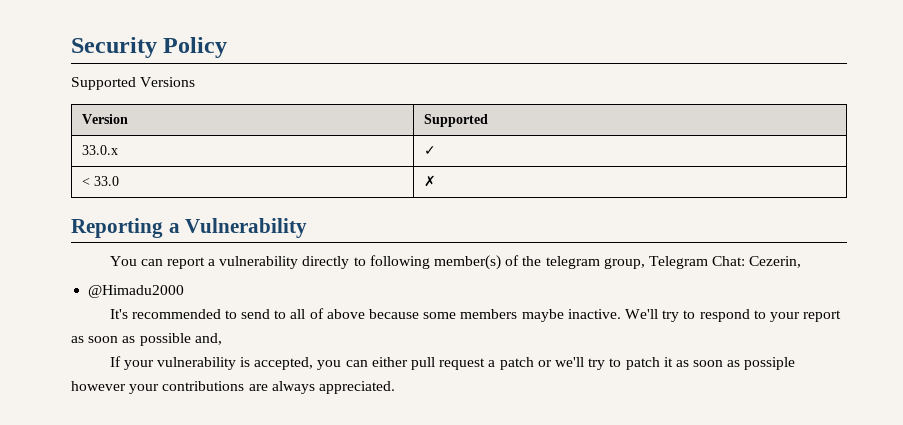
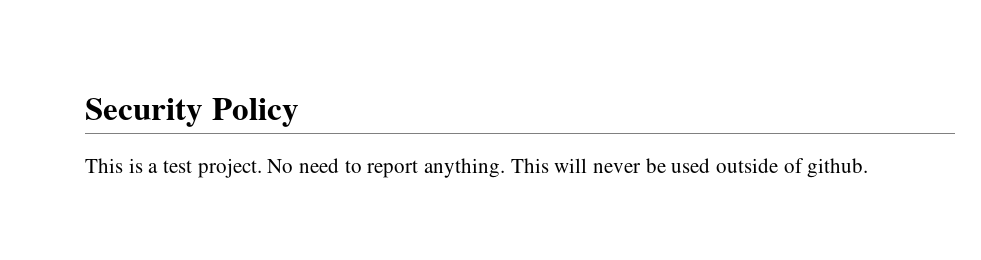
[71,77,196,90] [81,114,128,124] [423,114,488,127] [81,145,118,155] [423,146,436,155] [81,176,119,186] [423,175,436,187] [71,218,308,238] [109,255,802,270] [88,285,185,298] [109,308,842,322] [71,333,222,346] [109,356,796,370] [71,381,395,394] Supported Versions // Version | Supported // 33.0.x | ✓ // < 33.0 | ✗ // Reporting a Vulnerability // You can report a vulnerability directly to following member(s) of the telegram group, Telegram Chat: Cezerin, // @Himadu2000 // It's recommended to send to all of above because some members maybe inactive. We'll try to respond to your report as soon as possible and, // If your vulnerability is accepted, you can either pull request a patch or we'll try to patch it as soon as possiple however your contributions are always appreciated. -> [85,158,869,178] This is a test project. No need to report anything. This will never be used outside of github.

